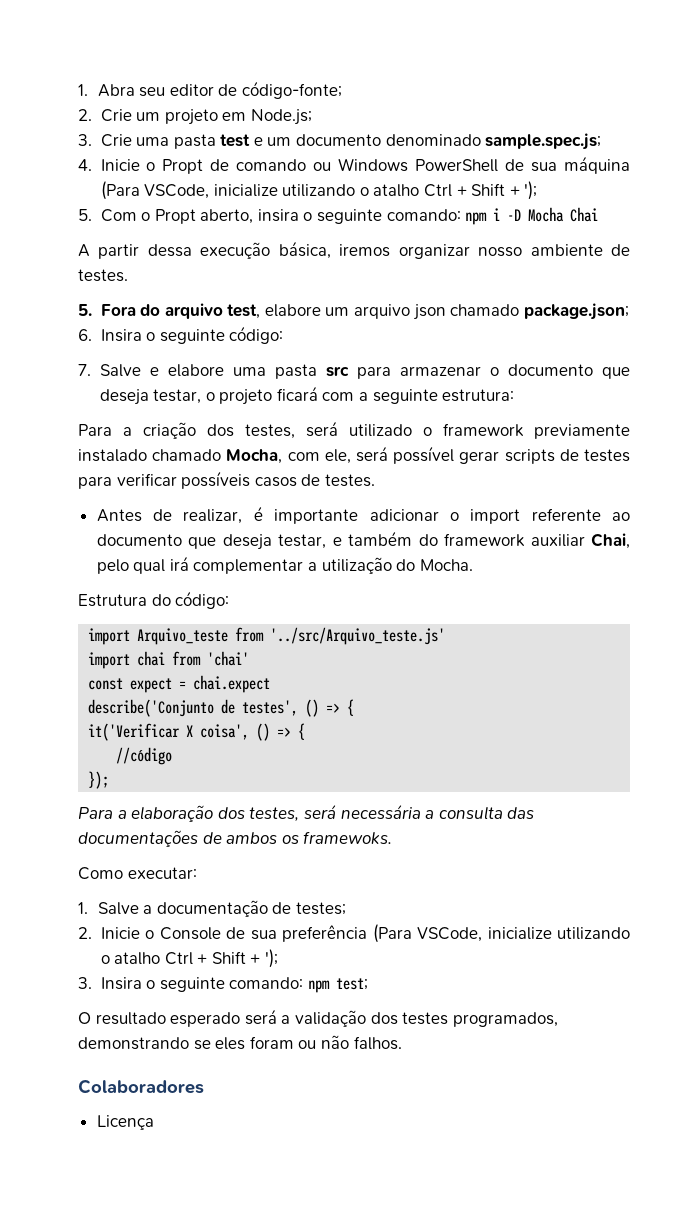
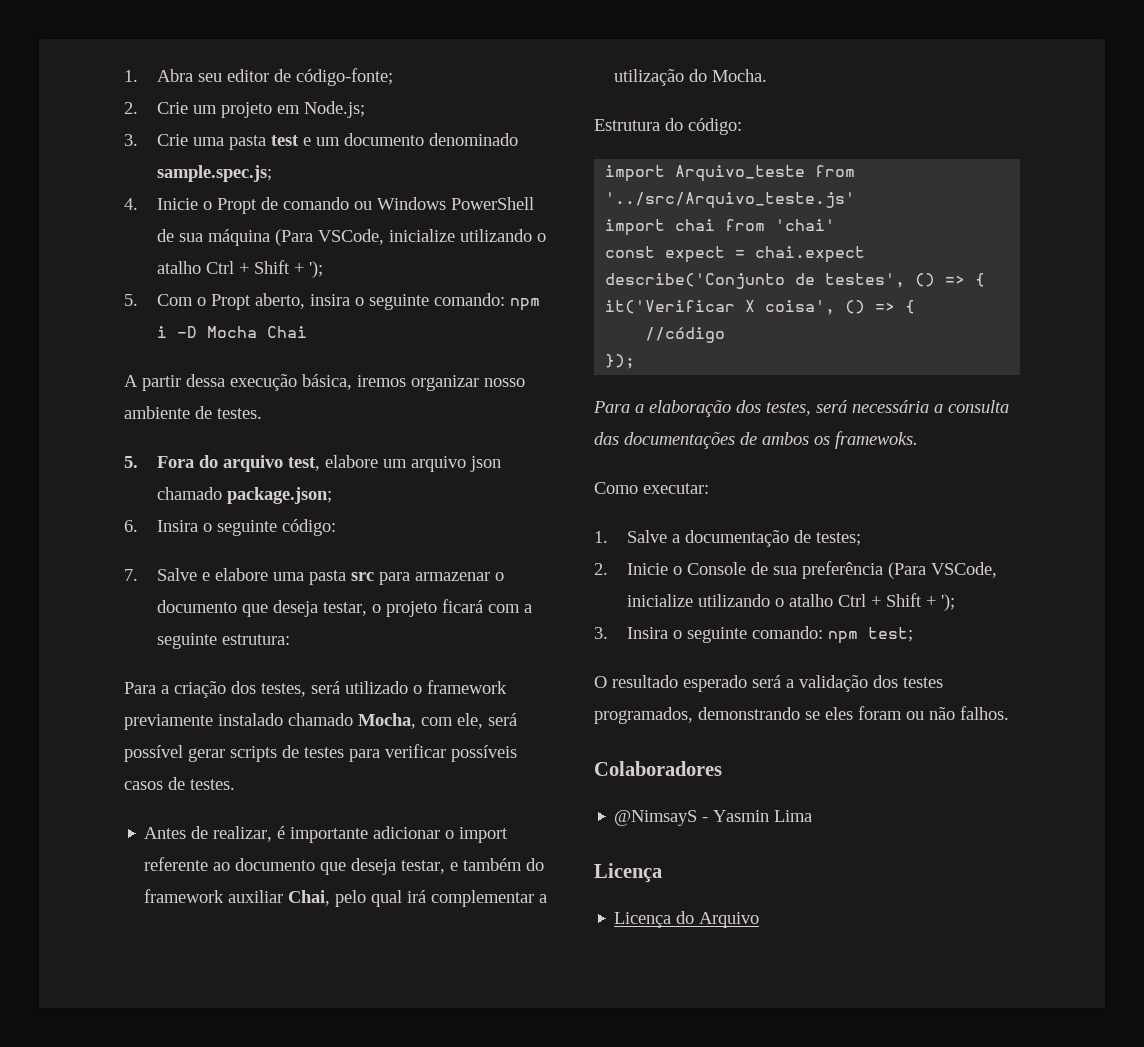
[96,1115,154,1130] Licença -> [614,810,813,826] [594,863,662,883] [614,911,760,928] @NimsayS - Yasmin Lima // Licença // Licença do Arquivo

